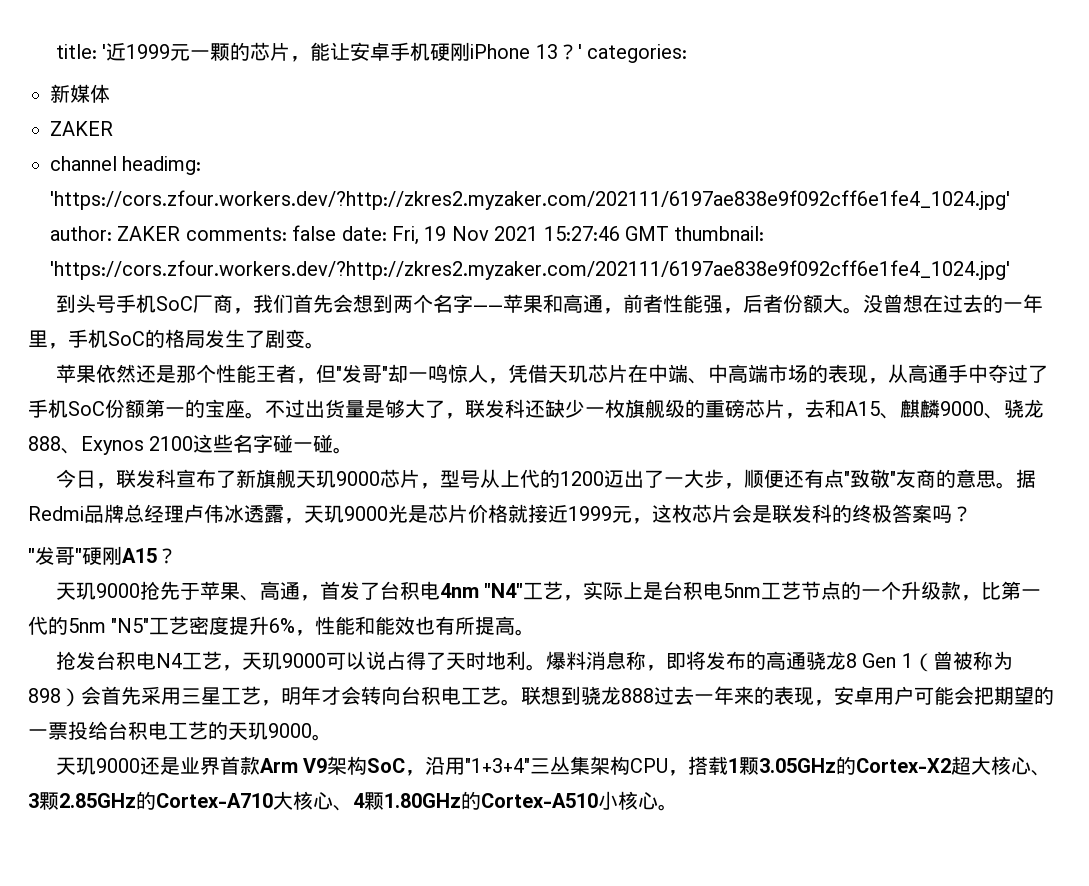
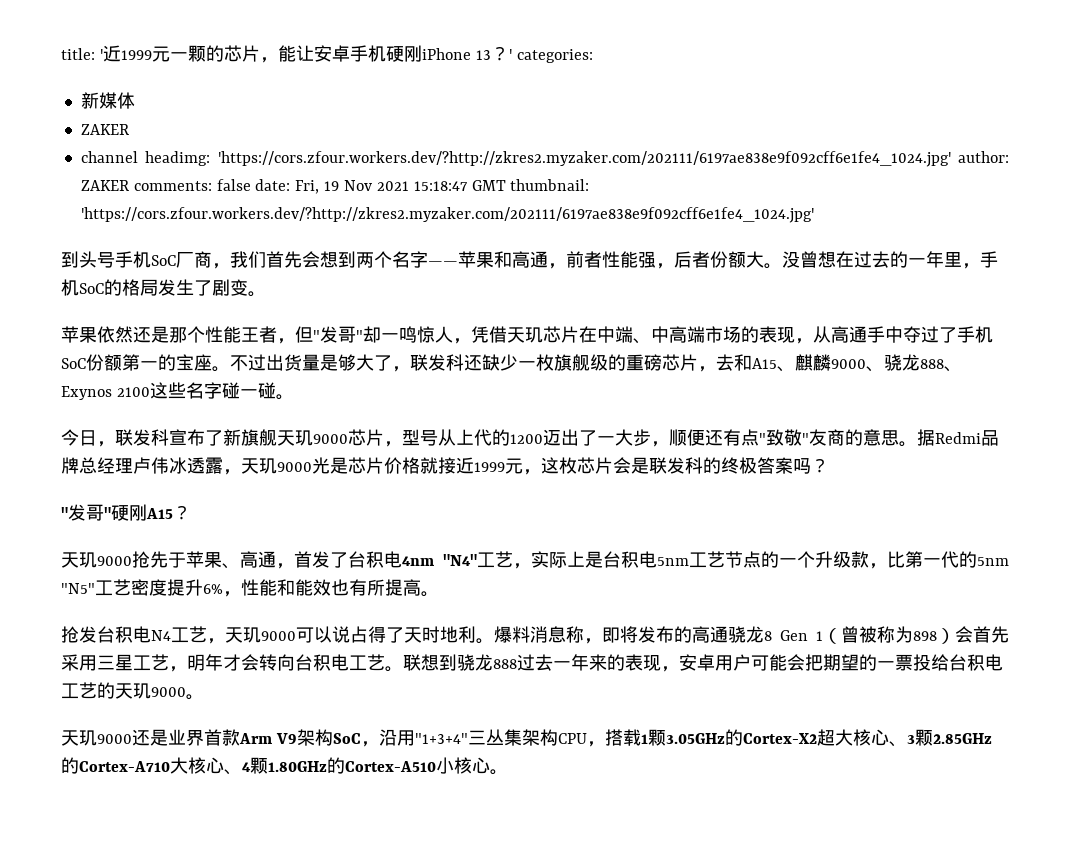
[543,226,620,241] 15:27:46 -> [413,181,468,191] 15:18:47

